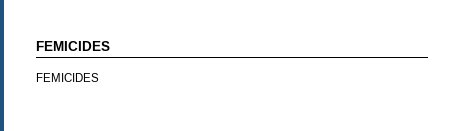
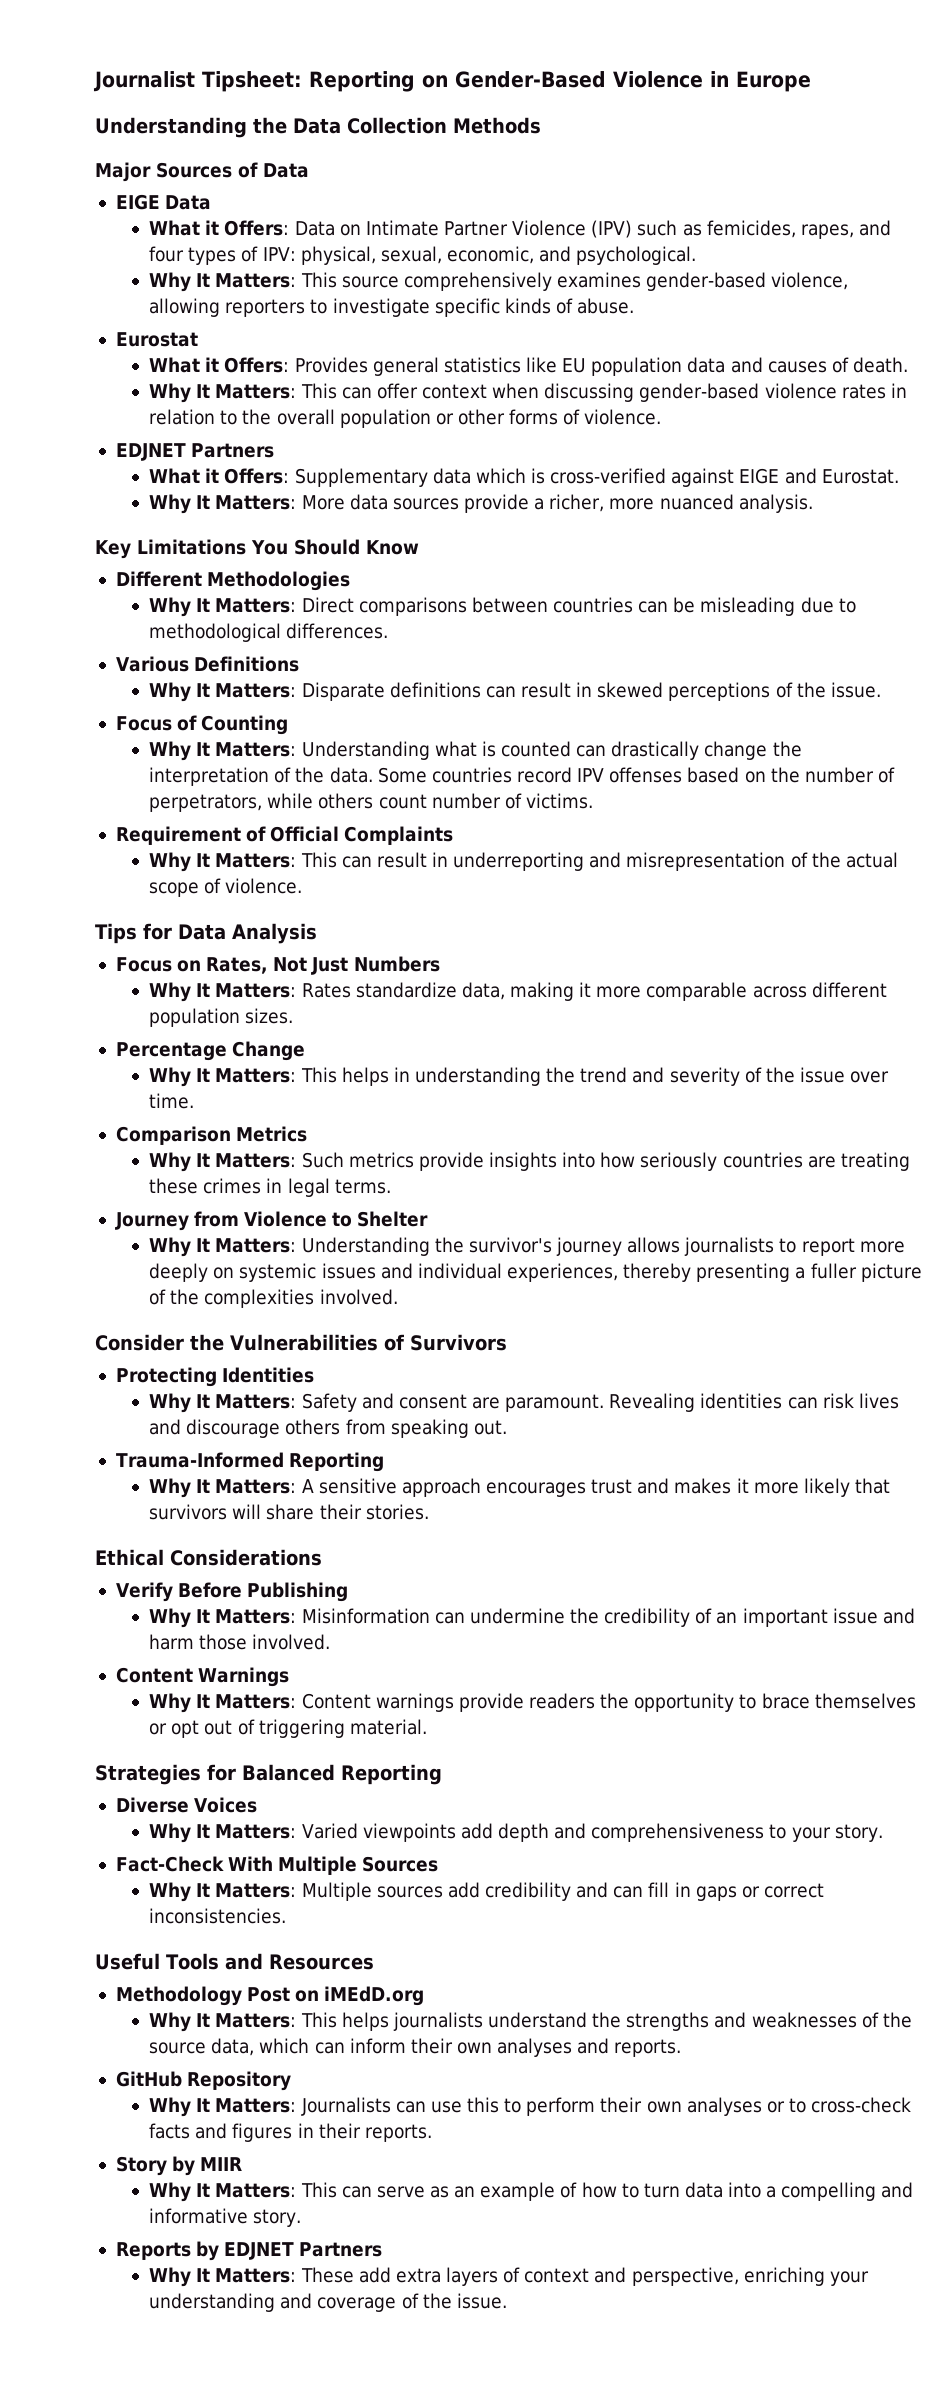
[36,41,110,51] [36,73,99,82] FEMICIDES // FEMICIDES -> [93,71,811,92] [95,117,541,138] [95,162,309,182] [115,194,212,210] [149,220,891,239] [149,246,697,265] [149,272,849,292] [149,298,635,317] [115,332,198,347] [149,357,908,376] [149,383,907,403] [149,409,662,428] [115,443,275,461] [149,468,899,487] [149,494,813,514] [95,539,419,559] [115,571,351,591] [149,597,856,617] [149,623,389,642] [115,656,300,672] [149,682,881,702] [115,715,289,735] [149,741,802,761] [149,767,895,786] [149,793,593,812] [115,826,454,845] [149,852,898,872] [149,878,303,897] [95,923,317,944] [115,956,440,975] [149,982,887,1002] [149,1008,294,1027] [115,1041,306,1061] [149,1067,890,1087] [149,1093,195,1109] [115,1126,308,1145] [149,1152,910,1172] [149,1178,391,1197] [114,1211,429,1231] [149,1237,905,1257] [149,1263,922,1282] [149,1289,398,1308] [95,1334,507,1351] [115,1367,315,1387] [149,1393,899,1413] [149,1419,507,1438] [115,1452,384,1472] [149,1478,890,1498] [149,1504,429,1520] [95,1549,322,1566] [115,1582,349,1602] [149,1608,915,1628] [149,1634,331,1650] [115,1667,290,1687] [149,1693,916,1713] [149,1719,427,1738] [95,1764,442,1785] [115,1797,258,1813] [149,1823,883,1843] [115,1856,439,1875] [149,1882,824,1902] [149,1908,287,1924] [95,1953,374,1970] [115,1986,425,2006] [149,2012,912,2032] [149,2038,682,2057] [115,2071,292,2091] [149,2097,912,2117] [149,2123,432,2142] [115,2156,243,2176] [149,2182,914,2202] [149,2208,302,2227] [115,2241,383,2261] [149,2267,869,2287] [149,2293,507,2312] Journalist Tipsheet: Reporting on Gender-Based Violence in Europe // Understanding the Data Collection Methods // Major Sources of Data // EIGE Data // What it Offers: Data on Intimate Partner Violence (IPV) such as femicides, rapes, and four types of IPV: physical, sexual, economic, and psychological. // Why It Matters: This source comprehensively examines gender-based violence, allowing reporters to investigate specific kinds of abuse. // Eurostat // What it Offers: Provides general statistics like EU population data and causes of death. // Why It Matters: This can offer context when discussing gender-based violence rates in relation to the overall population or other forms of violence. // EDJNET Partners // What it Offers: Supplementary data which is cross-verified against EIGE and Eurostat. // Why It Matters: More data sources provide a richer, more nuanced analysis. // Key Limitations You Should Know // Different Methodologies // Why It Matters: Direct comparisons between countries can be misleading due to methodological differences. // Various Definitions // Why It Matters: Disparate definitions can result in skewed perceptions of the issue. // Focus of Counting // Why It Matters: Understanding what is counted can drastically change the interpretation of the data. Some countries record IPV offenses based on the number of perpetrators, while others count number of victims. // Requirement of Official Complaints // Why It Matters: This can result in underreporting and misrepresentation of the actual scope of violence. // Tips for Data Analysis // Focus on Rates, Not Just Numbers // Why It Matters: Rates standardize data, making it more comparable across different population sizes. // Percentage Change // Why It Matters: This helps in understanding the trend and severity of the issue over time. // Comparison Metrics // Why It Matters: Such metrics provide insights into how seriously countries are treating these crimes in legal terms. // Journey from Violence to Shelter // Why It Matters: Understanding the survivor's journey allows journalists to report more deeply on systemic issues and individual experiences, thereby presenting a fuller picture of the complexities involved. // Consider the Vulnerabilities of Survivors // Protecting Identities // Why It Matters: Safety and consent are paramount. Revealing identities can risk lives and discourage others from speaking out. // Trauma-Informed Reporting // Why It Matters: A sensitive approach encourages trust and makes it more likely that survivors will share their stories. // Ethical Considerations // Verify Before Publishing // Why It Matters: Misinformation can undermine the credibility of an important issue and harm those involved. // Content Warnings // Why It Matters: Content warnings provide readers the opportunity to brace themselves or opt out of triggering material. // Strategies for Balanced Reporting // Diverse Voices // Why It Matters: Varied viewpoints add depth and comprehensiveness to your story. // Fact-Check With Multiple Sources // Why It Matters: Multiple sources add credibility and can fill in gaps or correct inconsistencies. // Useful Tools and Resources // Methodology Post on iMEdD.org // Why It Matters: This helps journalists understand the strengths and weaknesses of the source data, which can inform their own analyses and reports. // GitHub Repository // Why It Matters: Journalists can use this to perform their own analyses or to cross-check facts and figures in their reports. // Story by MIIR // Why It Matters: This can serve as an example of how to turn data into a compelling and informative story. // Reports by EDJNET Partners // Why It Matters: These add extra layers of context and perspective, enriching your understanding and coverage of the issue.

